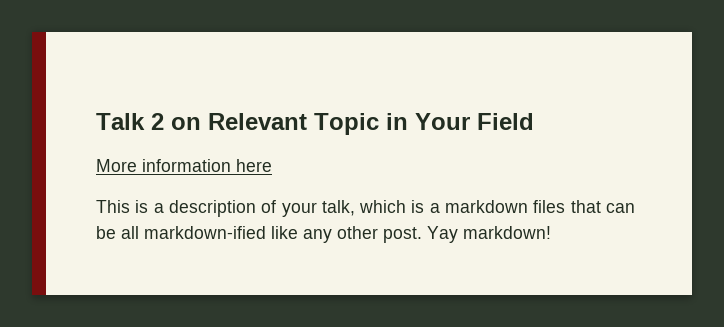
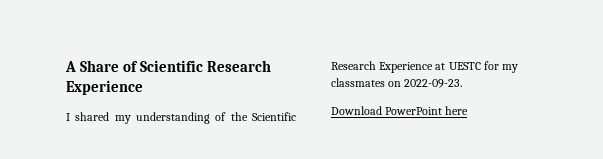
[96,113,534,135] [96,159,272,172] [96,200,636,217] [96,226,551,243] Talk 2 on Relevant Topic in Your Field // More information here // This is a description of your talk, which is a markdown files that can be all markdown-ified like any other post. Yay markdown! -> [65,60,271,72] [66,80,143,95] [66,112,296,124] [331,61,519,73] [331,78,463,88] [331,106,469,115] A Share of Scientific Research Experience // I shared my understanding of the Scientific Research Experience at UESTC for my classmates on 2022-09-23. // Download PowerPoint here

